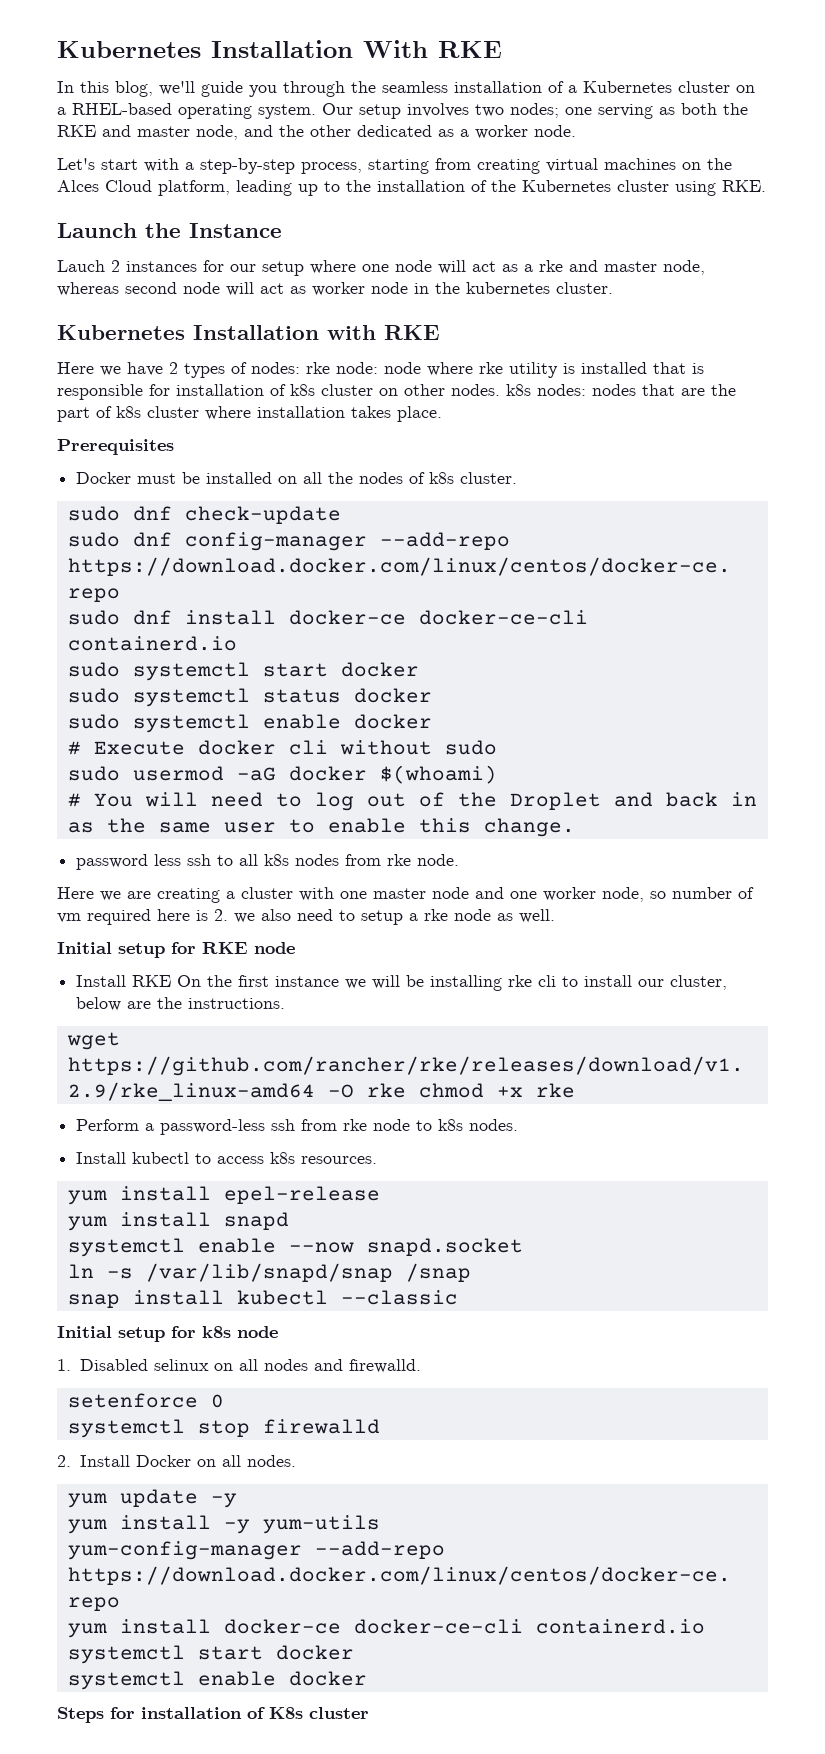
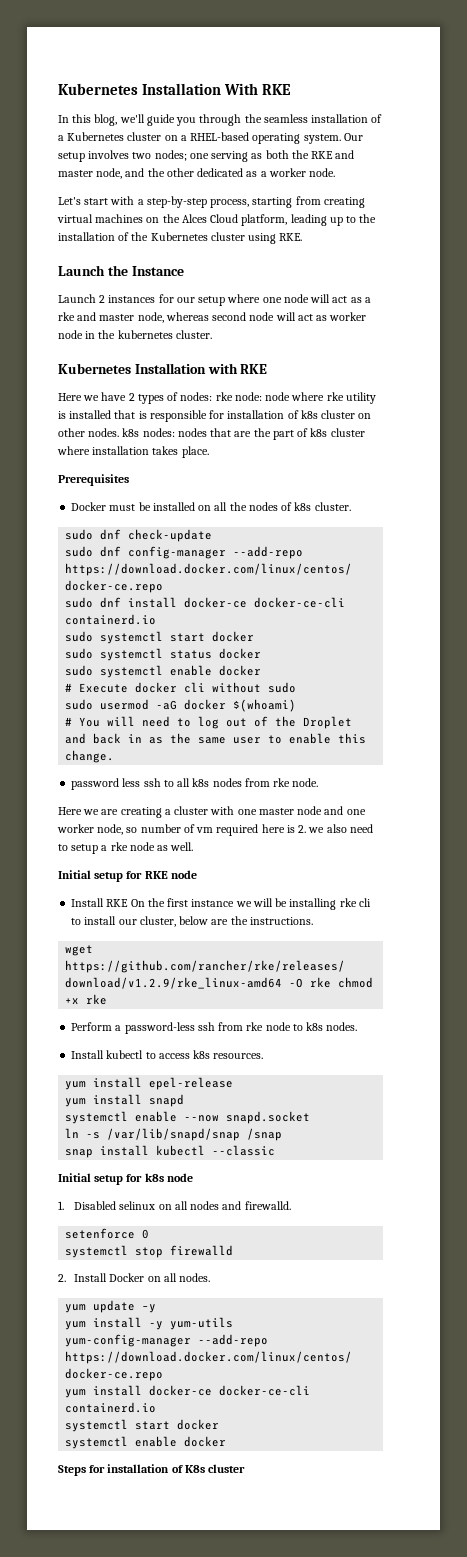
[57,260,105,272] Lauch -> [58,294,96,303] Launch

